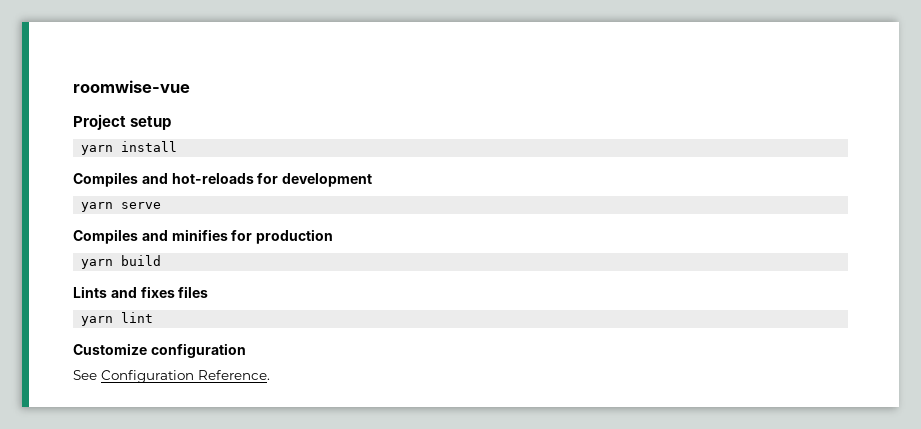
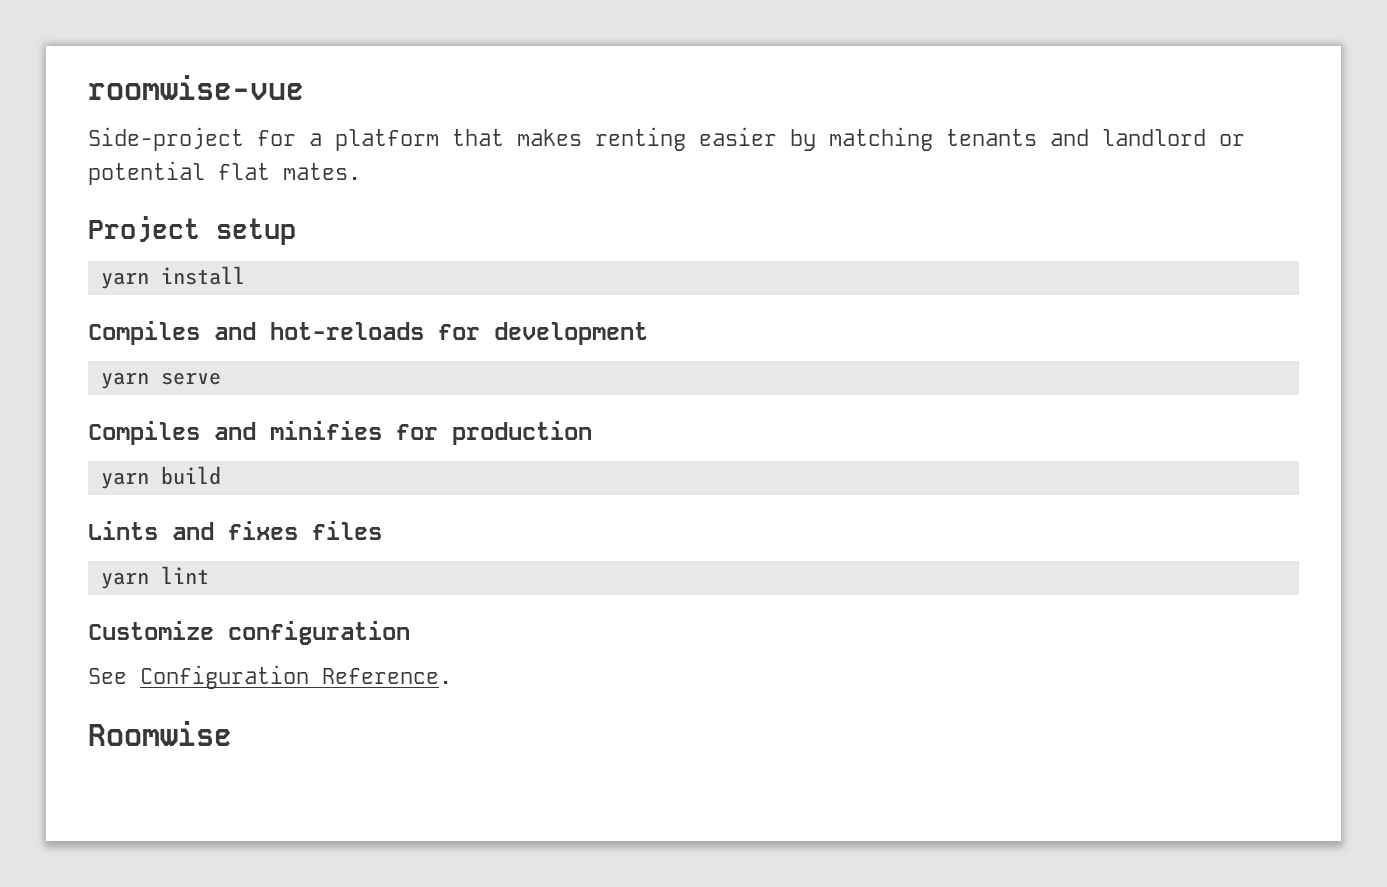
(190, 86) none -> [88,127,1245,151] [88,161,361,185] // Side-project for a platform that makes renting easier by matching tenants and landlord or potential flat mates.
(270, 375) none -> [88,721,232,746] // Roomwise

